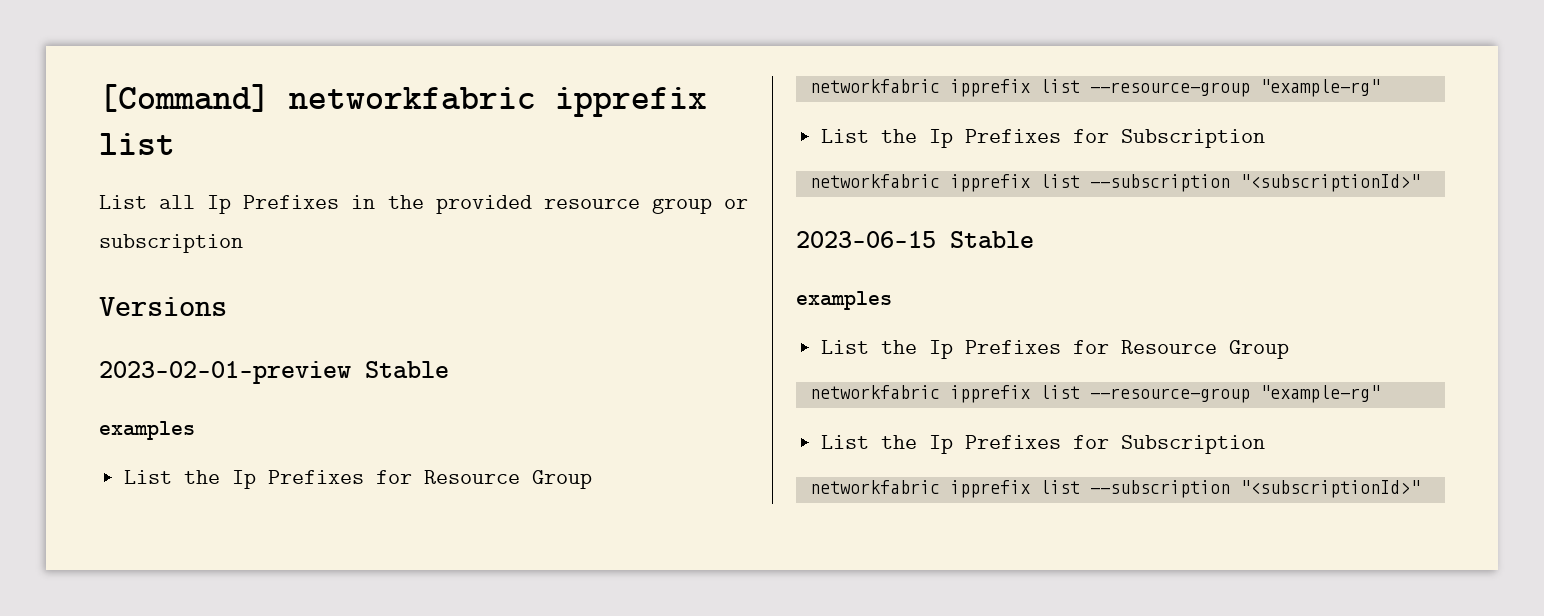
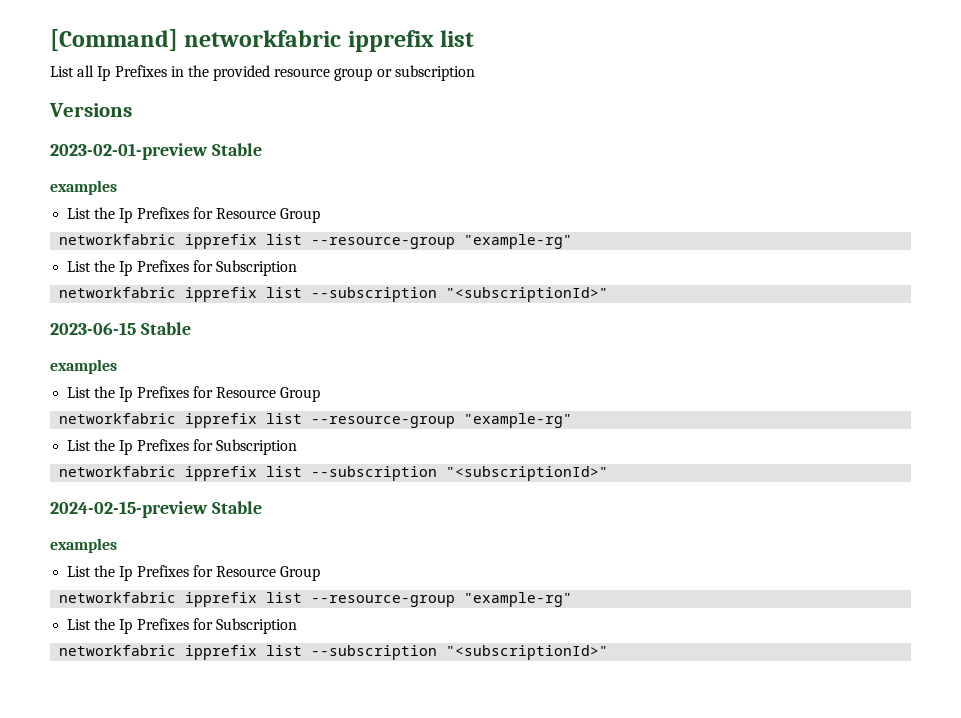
(1420, 489) none -> [50,501,262,518] [50,538,117,553] [67,565,321,581] [59,592,573,607] [67,618,297,634] [59,645,609,660] // 2024-02-15-preview Stable // examples // List the Ip Prefixes for Resource Group // networkfabric ipprefix list --resource-group "example-rg" // List the Ip Prefixes for Subscription // networkfabric ipprefix list --subscription "<subscriptionId>"

